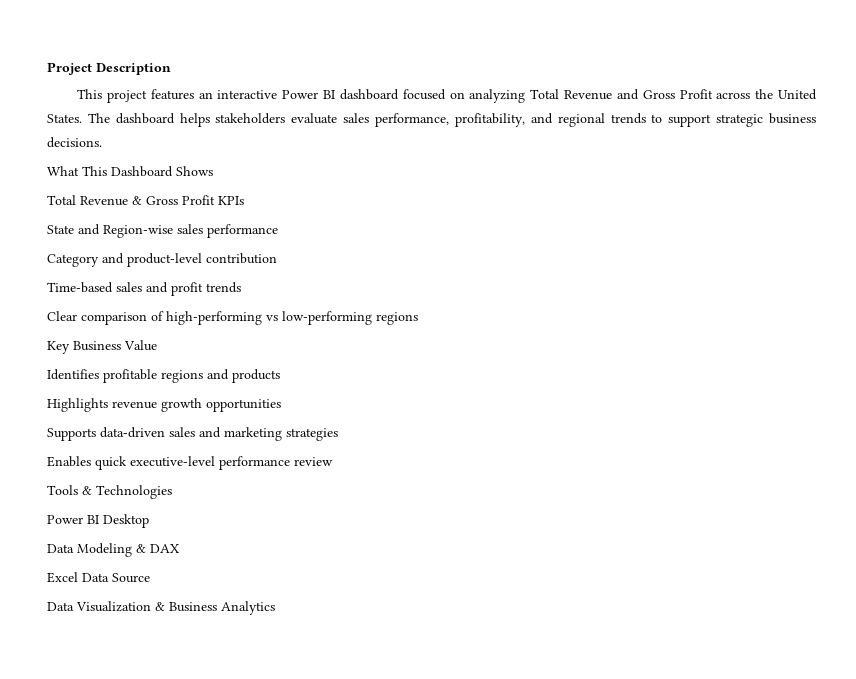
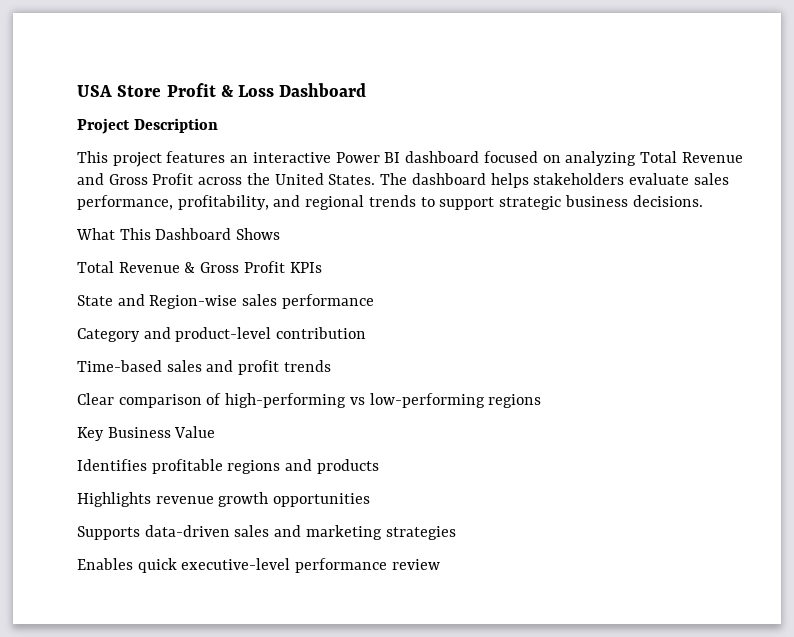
(47, 68) none -> [77,83,367,97] USA Store Profit & Loss Dashboard //
[47,485,172,499] [47,514,149,528] [47,543,180,557] [47,572,150,583] [47,601,275,615] // Tools & Technologies // Power BI Desktop // Data Modeling & DAX // Excel Data Source // Data Visualization & Business Analytics -> (440, 564) none

